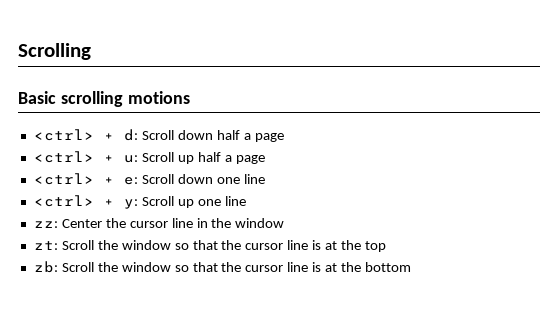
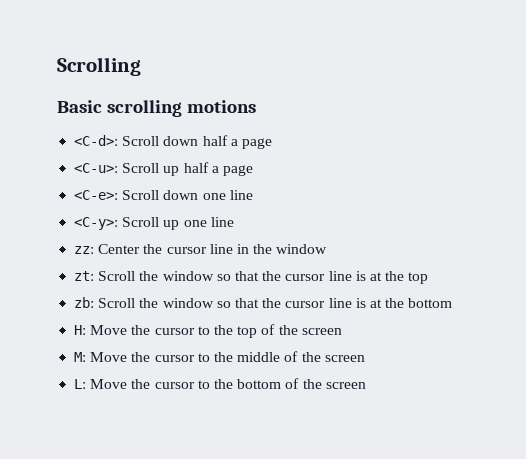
[33,129,138,141] <ctrl> + d: -> [74,135,119,146] <C-d>:
[33,151,138,163] <ctrl> + u: -> [74,163,119,173] <C-u>:
[33,173,138,185] <ctrl> + e: -> [74,190,119,200] <C-e>:
[33,195,138,209] <ctrl> + y: -> [74,217,119,230] <C-y>:
(411, 267) none -> [74,324,342,338] [74,351,365,362] [74,378,366,389] // H: Move the cursor to the top of the screen // M: Move the cursor to the middle of the screen // L: Move the cursor to the bottom of the screen

